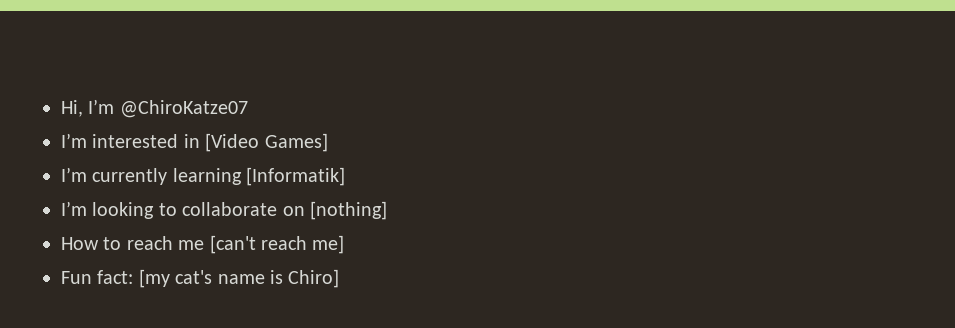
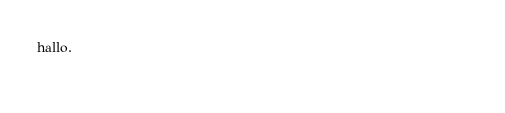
[61,99,248,118] [61,133,328,152] [61,167,346,186] [61,201,387,220] [61,235,345,254] [61,269,340,288] Hi, I’m @ChiroKatze07 // I’m interested in [Video Games] // I’m currently learning [Informatik] // I’m looking to collaborate on [nothing] // How to reach me [can't reach me] // Fun fact: [my cat's name is Chiro] -> [37,42,72,53] hallo.

